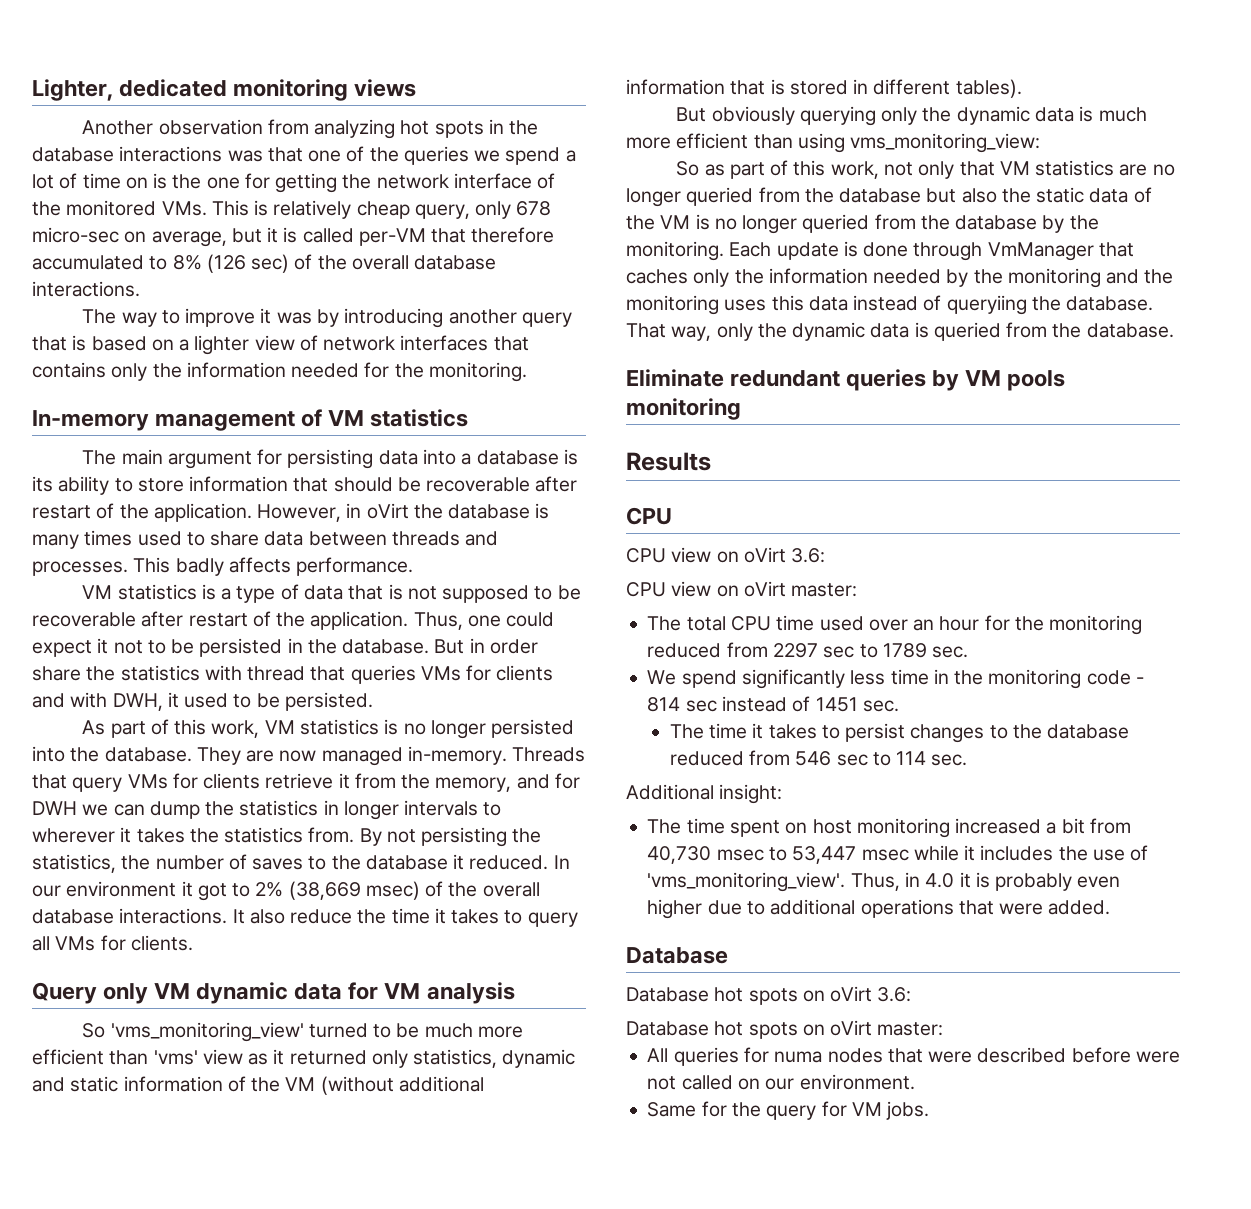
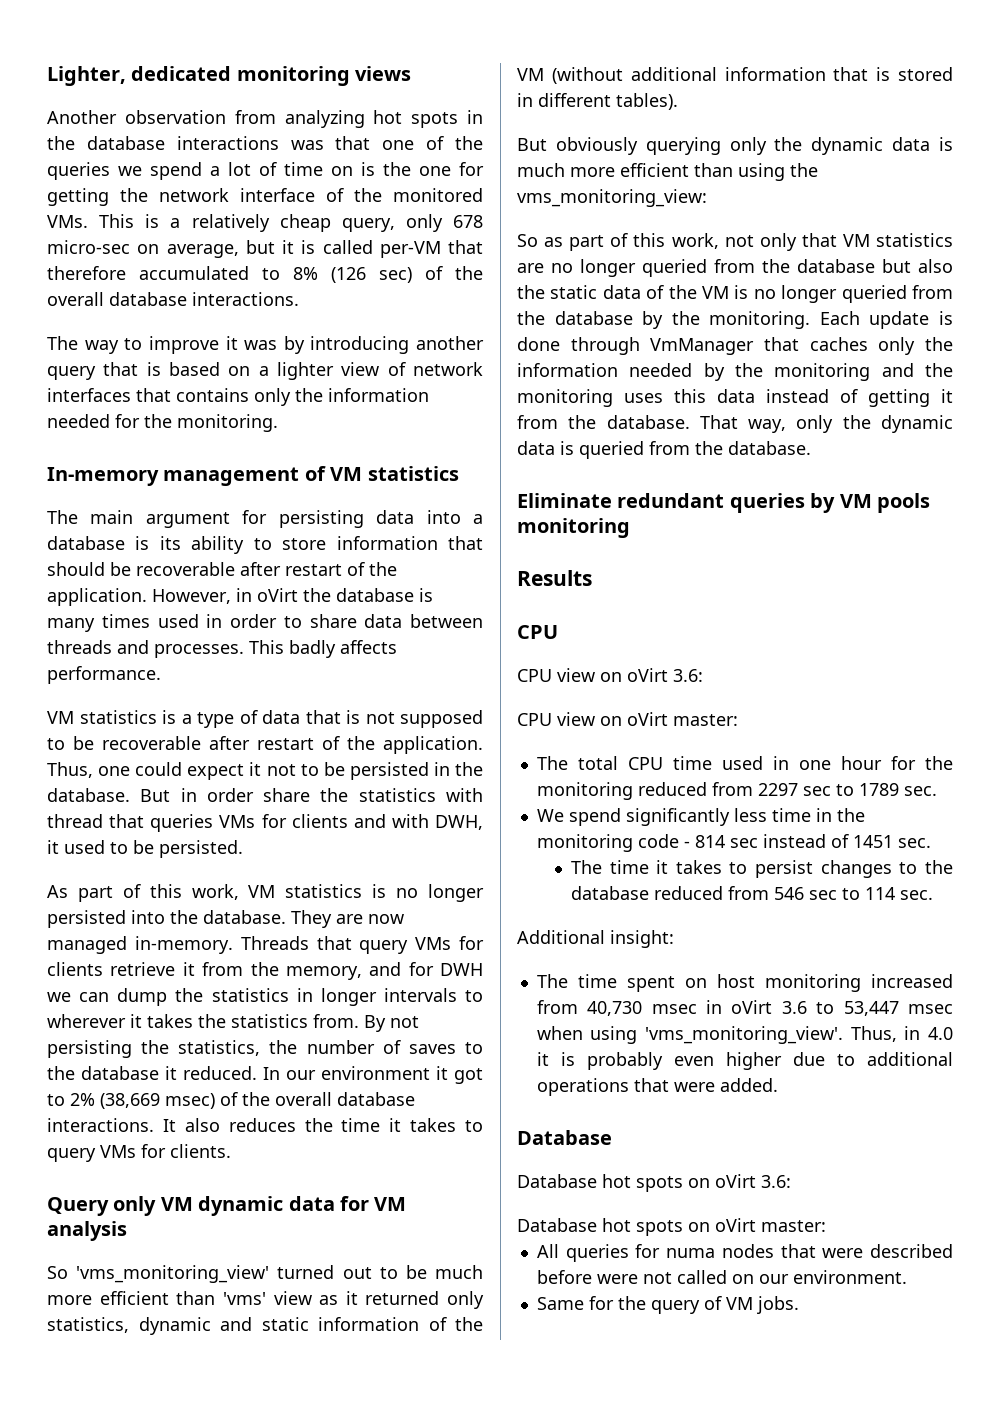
(269, 208) none -> [170,218,181,228] a
(182, 538) none -> [206,614,277,628] in order
[290,909,353,924] reduce -> [228,1118,296,1132] reduces
[32,936,50,951] all -> (96, 1155) none
(368, 1030) none -> [342,1267,372,1279] out
(845, 143) none -> [790,163,818,177] the
[946,295,1027,315] queryiing -> [868,389,953,407] [517,415,558,429] getting it from
[868,619,935,631] over an -> [772,756,831,770] in one
[1046,818,1085,834] a bit -> (953, 981) none
[768,845,1149,864] to 53,447 msec while it includes the use of -> [706,1000,953,1016] [536,1026,638,1044] in oVirt 3.6 to 53,447 msec when using
[821,1101,847,1117] for -> [703,1296,722,1310] of

